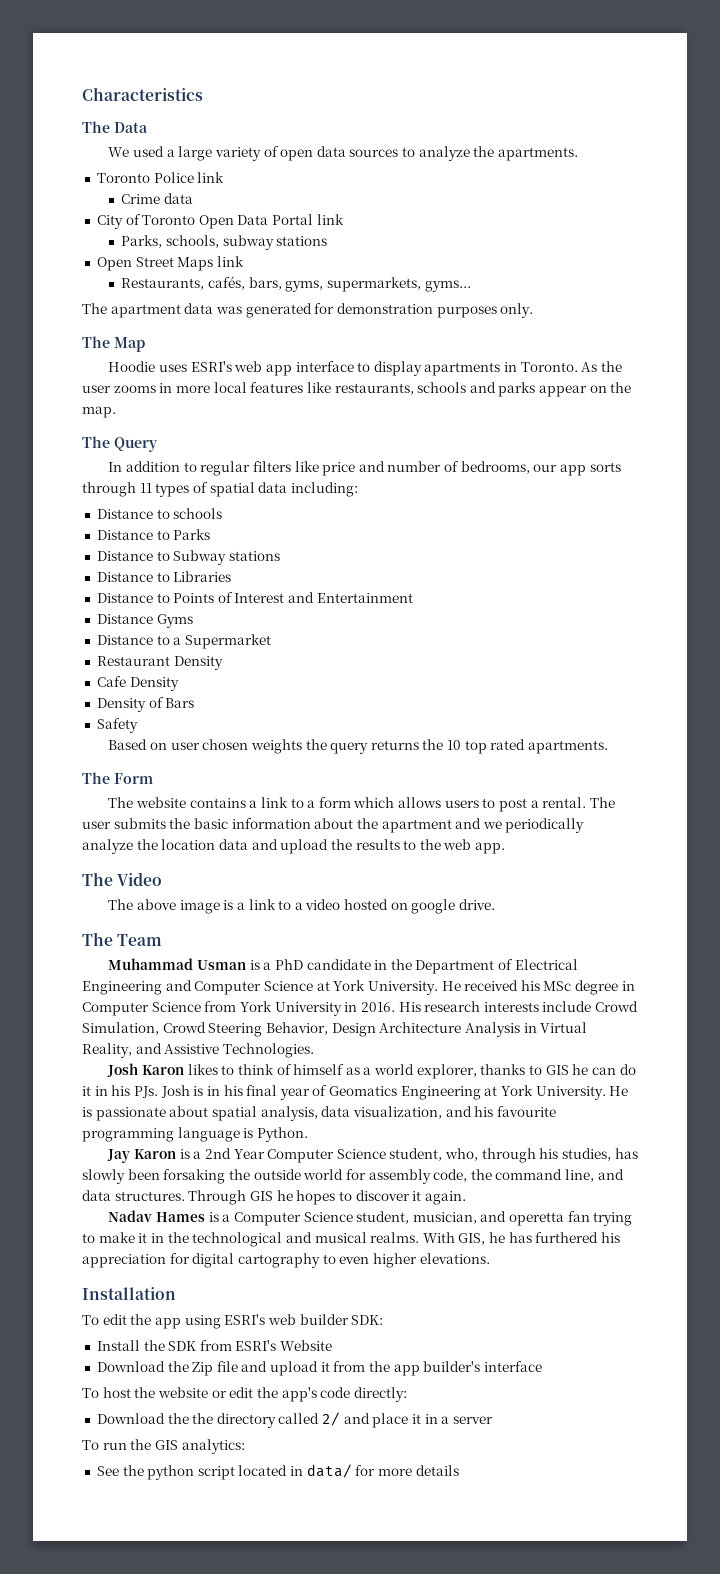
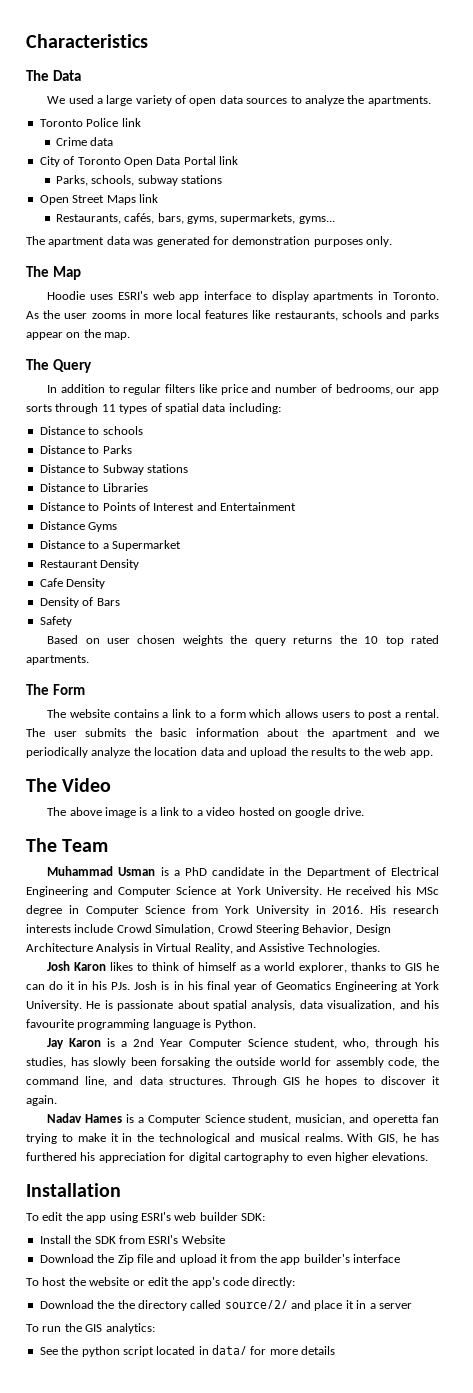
[322,1412,341,1426] 2/ -> [224,1300,288,1309] source/2/

